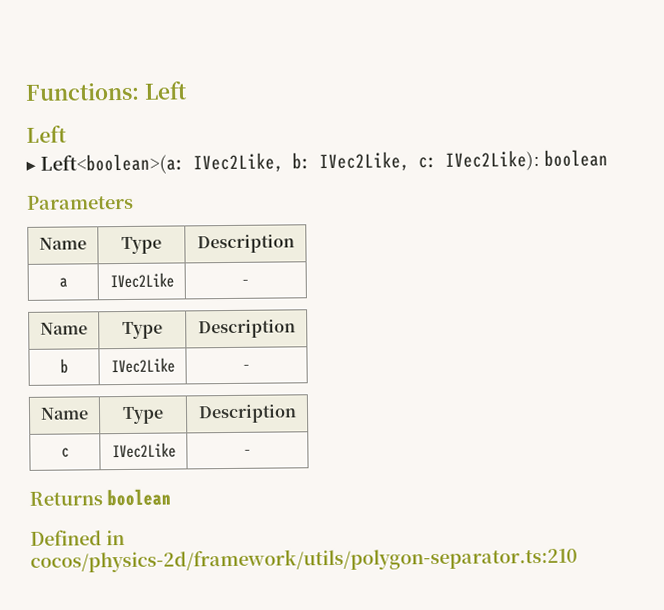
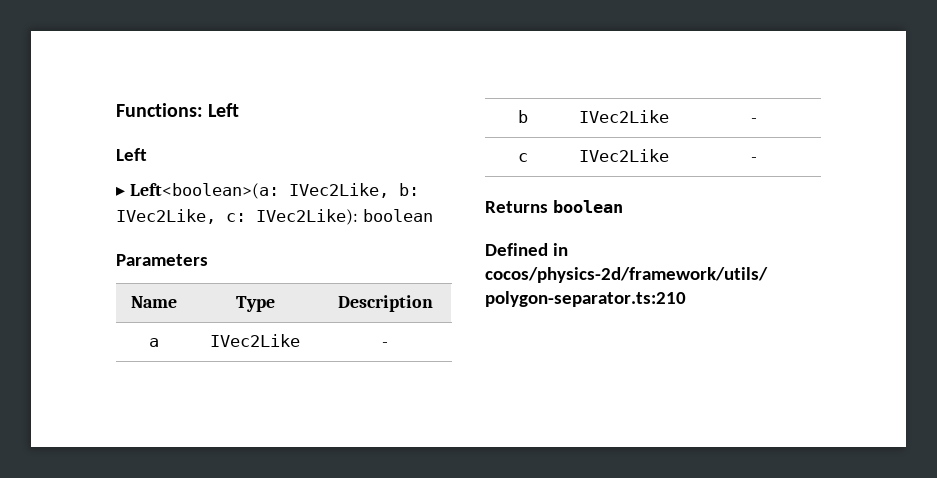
[40,322,88,335] [122,321,163,340] [197,319,296,339] // Name | Type | Description -> (388, 344) none
[40,407,89,420] [122,406,164,425] [197,404,297,424] // Name | Type | Description -> (757, 120) none

